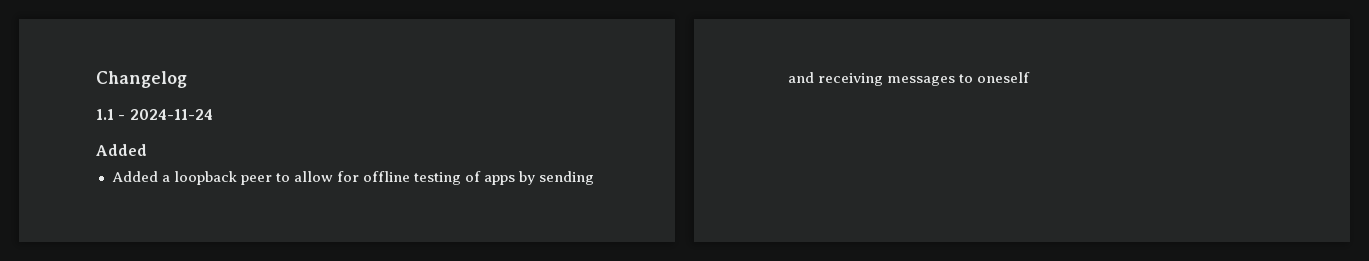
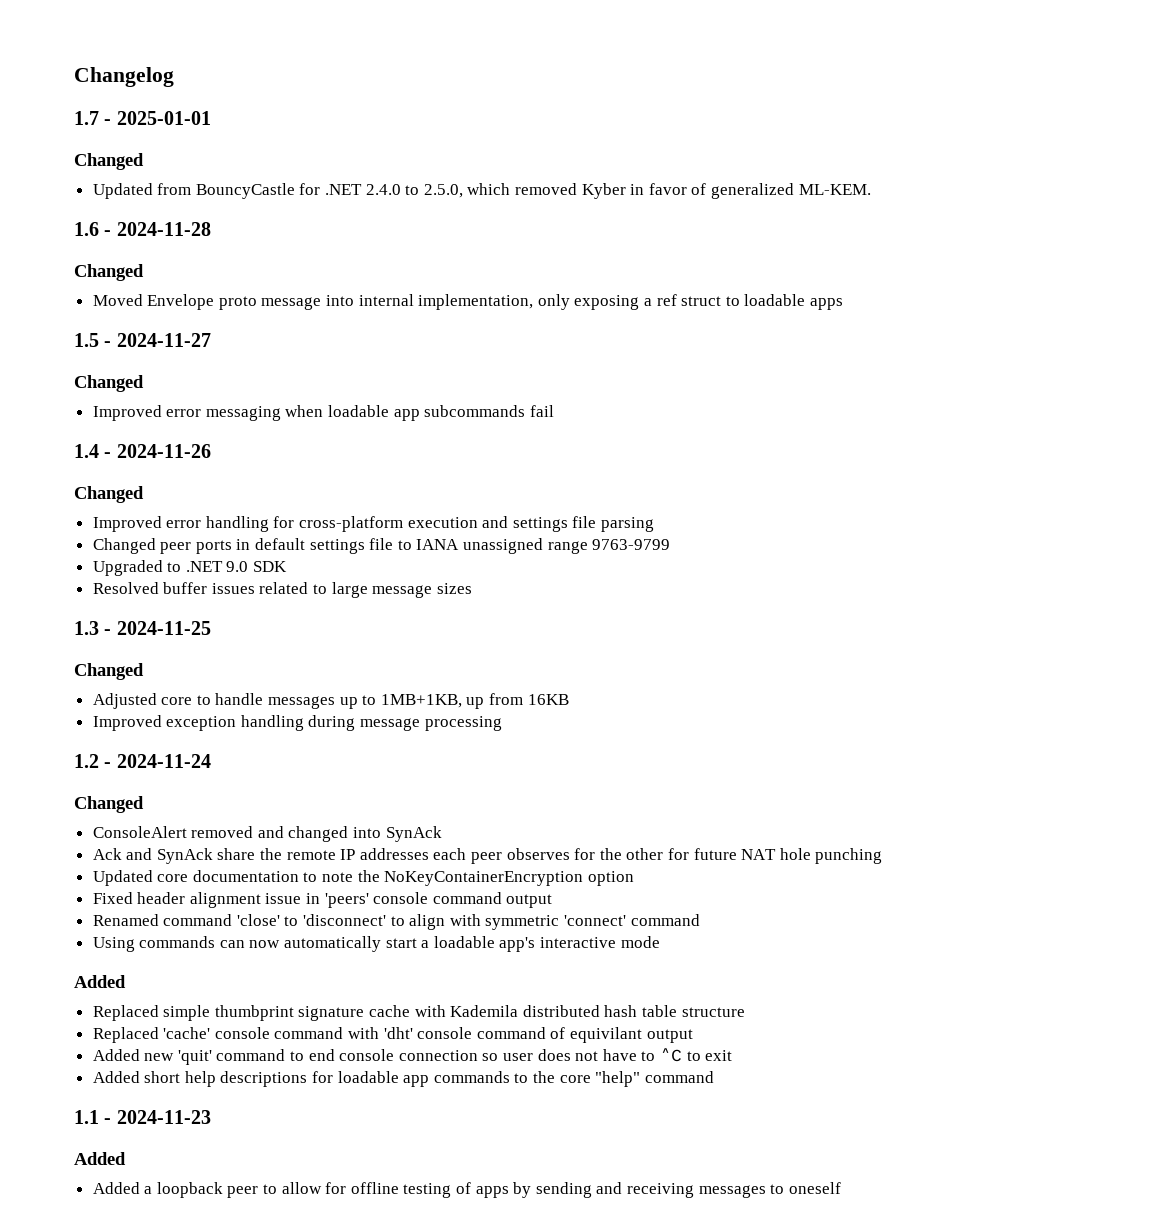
(187, 79) none -> [74,111,211,125] [74,153,144,170] [92,183,871,199] [74,222,211,236] [74,264,144,281] [92,294,843,310] [74,333,211,347] [74,375,144,392] [92,405,554,421] [74,444,211,458] [74,486,144,503] [92,516,655,532] [92,538,671,554] [92,560,288,576] [92,582,472,598] [74,621,211,635] [74,663,144,680] [92,693,569,709] [92,715,502,731] [74,754,211,768] [74,796,144,813] [92,826,442,842] [92,848,883,864] [92,870,634,886] [92,892,553,908] [92,914,700,930] [92,936,660,952] [74,975,126,988] [92,1005,745,1021] [92,1027,693,1043] [92,1048,733,1065] [92,1071,714,1087] // 1.7 - 2025-01-01 // Changed // Updated from BouncyCastle for .NET 2.4.0 to 2.5.0, which removed Kyber in favor of generalized ML-KEM. // 1.6 - 2024-11-28 // Changed // Moved Envelope proto message into internal implementation, only exposing a ref struct to loadable apps // 1.5 - 2024-11-27 // Changed // Improved error messaging when loadable app subcommands fail // 1.4 - 2024-11-26 // Changed // Improved error handling for cross-platform execution and settings file parsing // Changed peer ports in default settings file to IANA unassigned range 9763-9799 // Upgraded to .NET 9.0 SDK // Resolved buffer issues related to large message sizes // 1.3 - 2024-11-25 // Changed // Adjusted core to handle messages up to 1MB+1KB, up from 16KB // Improved exception handling during message processing // 1.2 - 2024-11-24 // Changed // ConsoleAlert removed and changed into SynAck // Ack and SynAck share the remote IP addresses each peer observes for the other for future NAT hole punching // Updated core documentation to note the NoKeyContainerEncryption option // Fixed header alignment issue in 'peers' console command output // Renamed command 'close' to 'disconnect' to align with symmetric 'connect' command // Using commands can now automatically start a loadable app's interactive mode // Added // Replaced simple thumbprint signature cache with Kademila distributed hash table structure // Replaced 'cache' console command with 'dht' console command of equivilant output // Added new 'quit' command to end console connection so user does not have to ^C to exit // Added short help descriptions for loadable app commands to the core "help" command
[129,109,213,120] 2024-11-24 -> [116,1110,211,1124] 2024-11-23

